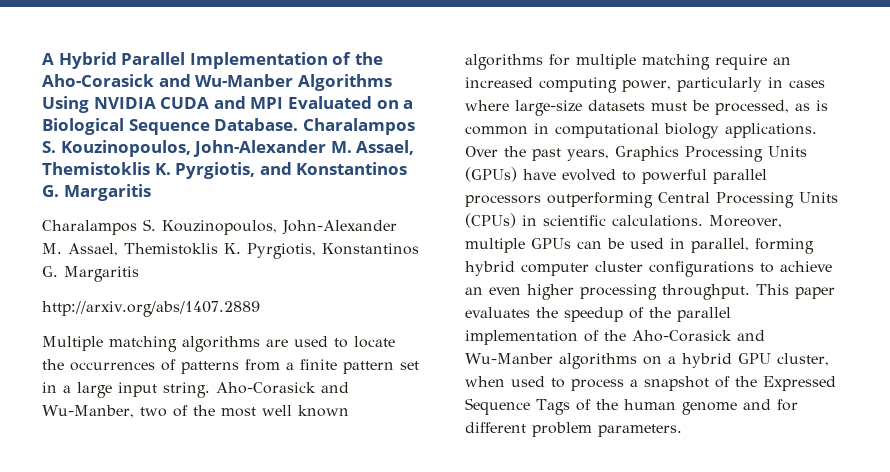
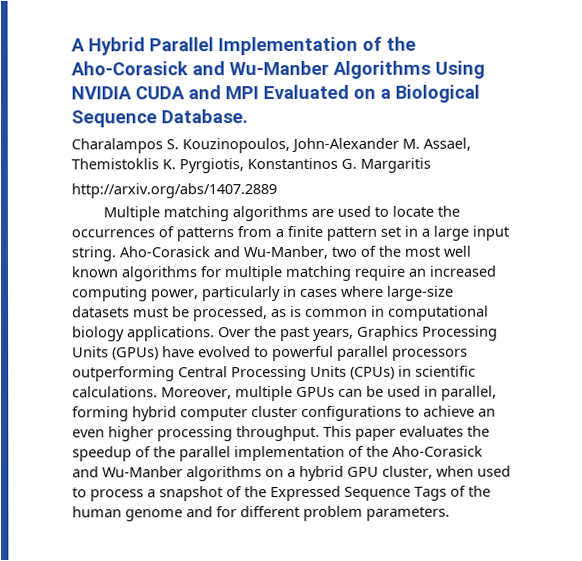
[302,118,415,135] [42,140,415,157] [42,162,408,179] [42,184,151,201] Charalampos S. Kouzinopoulos, John-Alexander M. Assael, Themistoklis K. Pyrgiotis, and Konstantinos G. Margaritis -> (248, 116) none

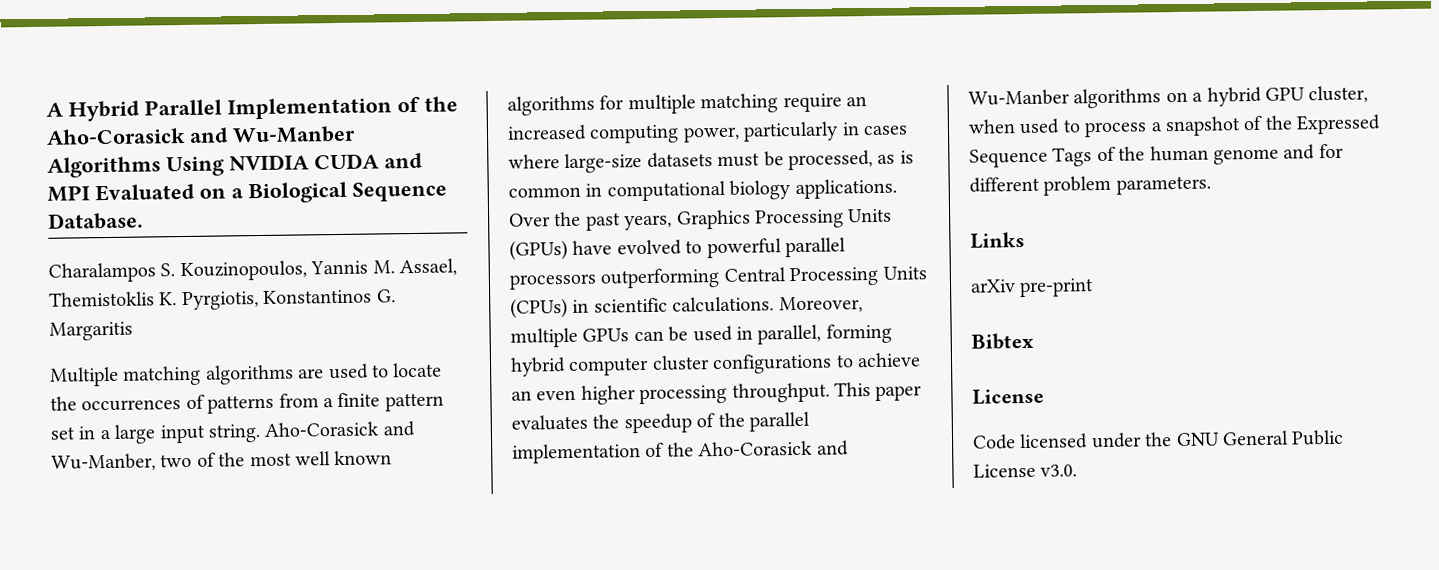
[291,137,399,153] John-Alexander -> [310,260,369,275] Yannis
[71,183,277,199] // http://arxiv.org/abs/1407.2889 -> (133, 331) none
(450, 513) none -> [970,232,1025,249] [970,278,1095,298] [971,332,1034,350] [972,388,1044,405] [972,429,1345,450] [973,463,1078,478] // Links // arXiv pre-print // Bibtex // License // Code licensed under the GNU General Public License v3.0.

